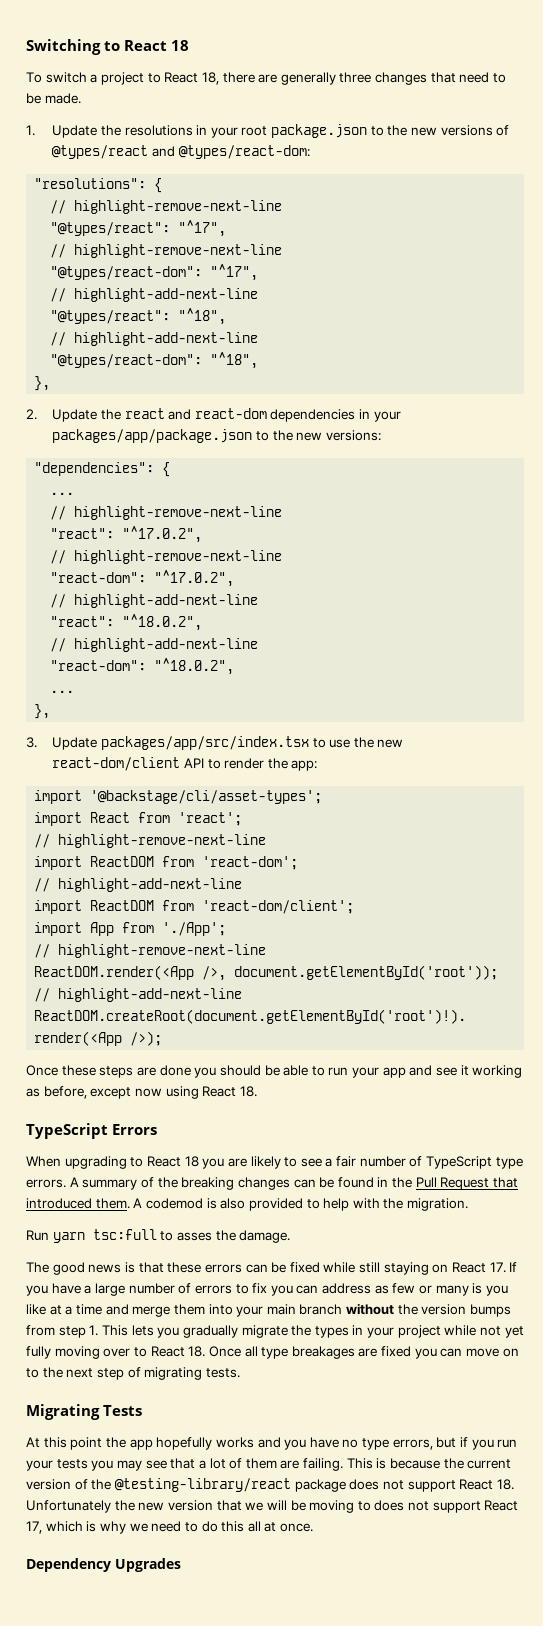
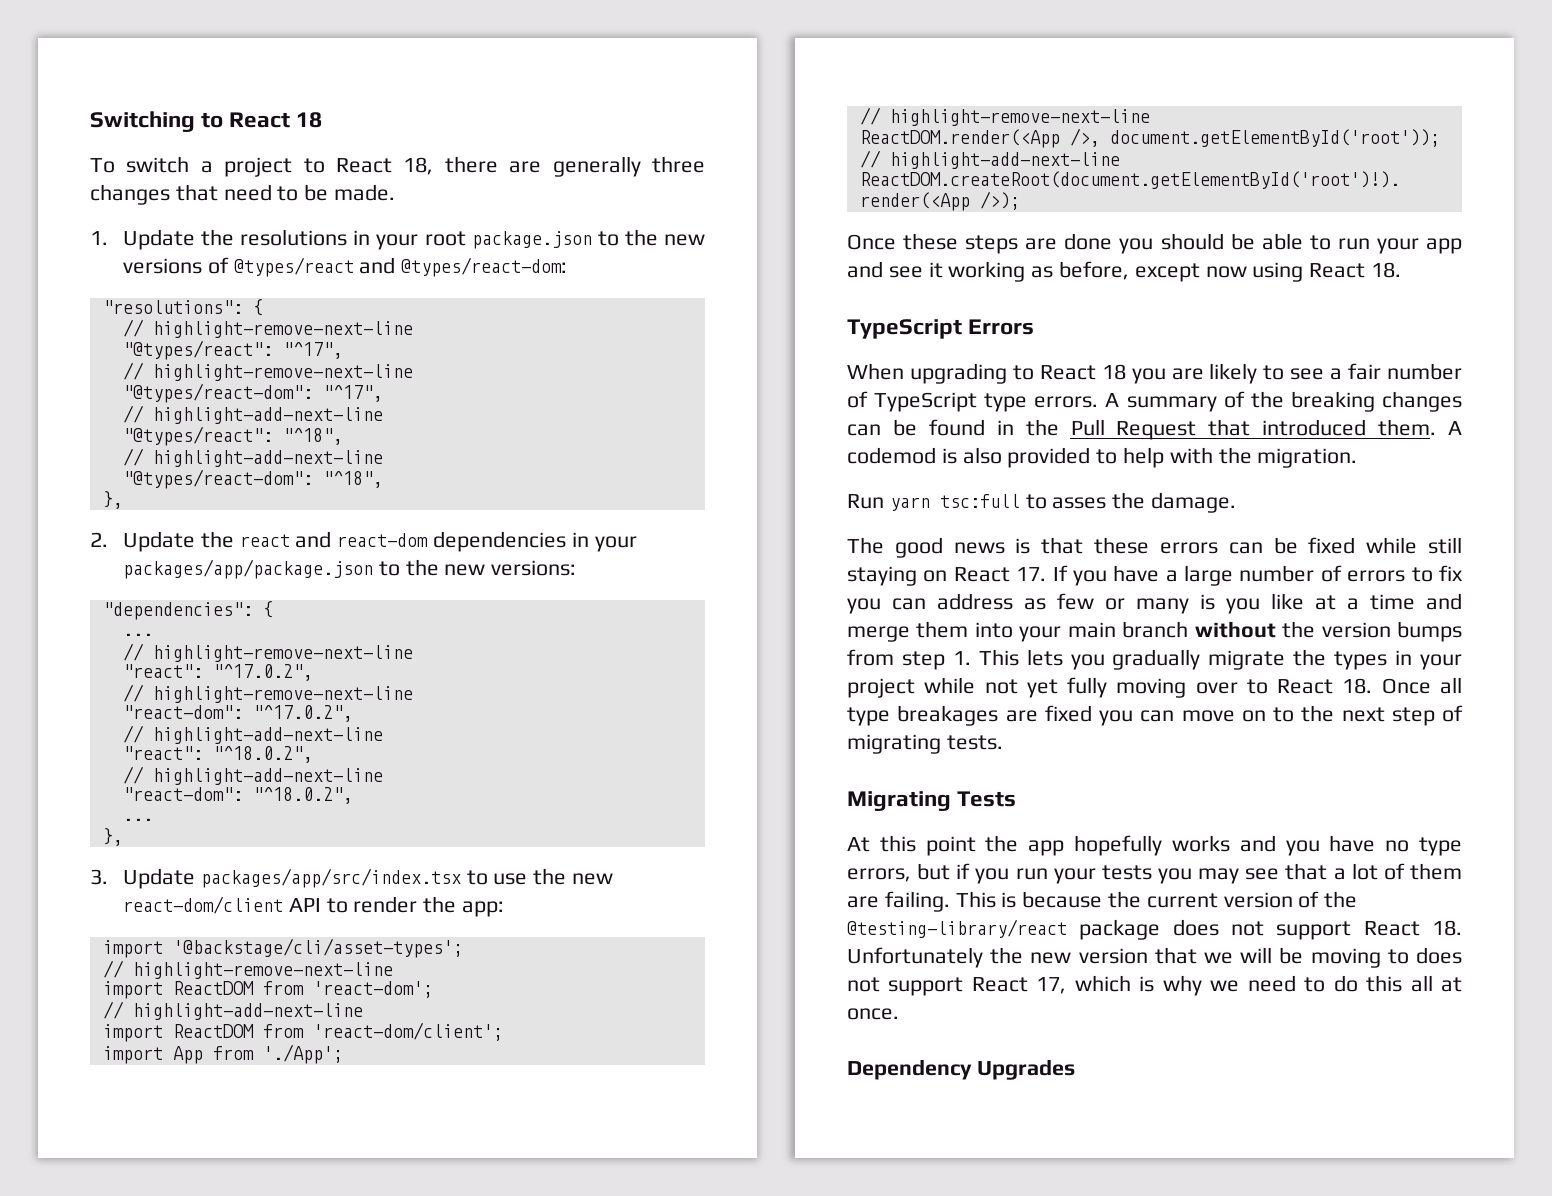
[34,812,243,826] // import React from 'react'; -> (463, 948) none

